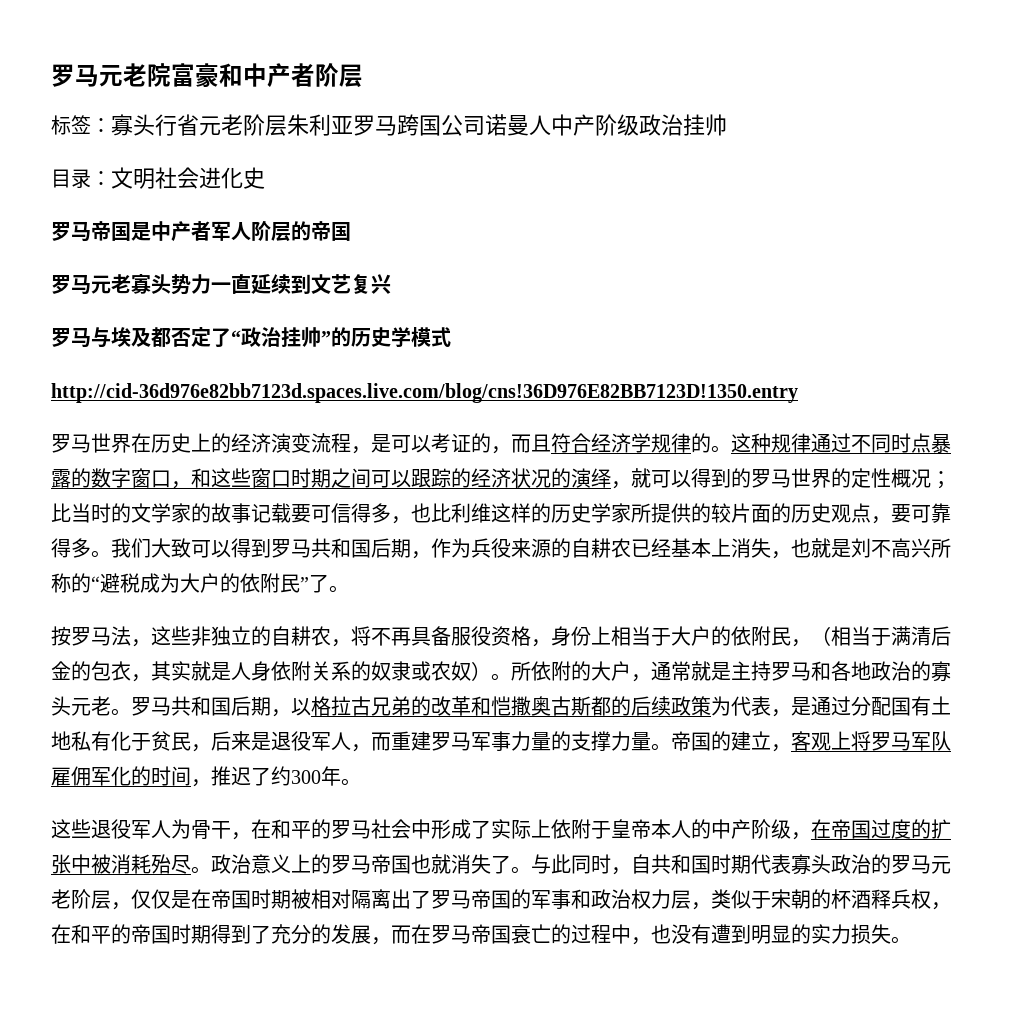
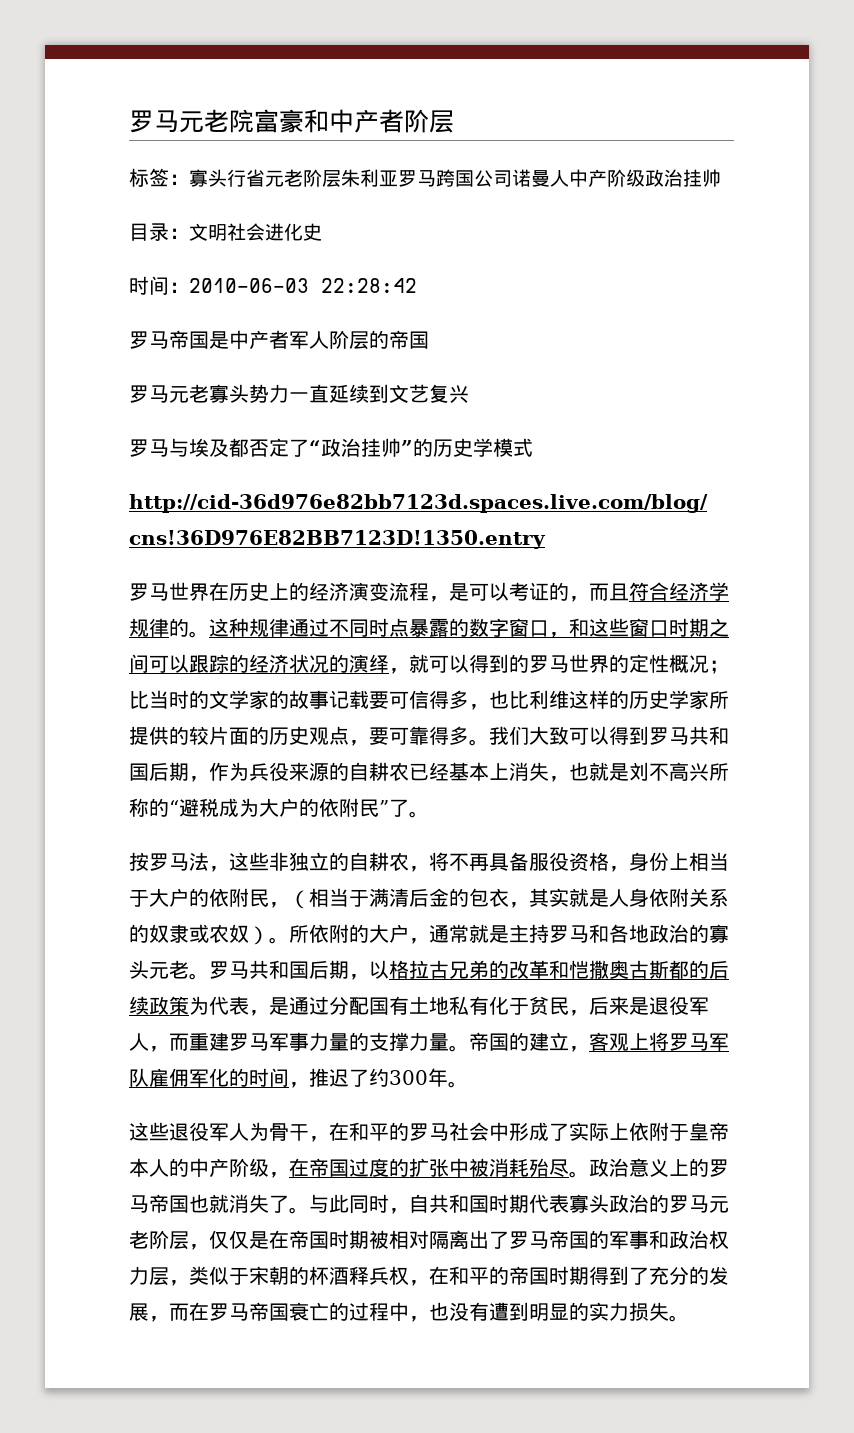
(265, 178) none -> [129,276,417,295] // 时间：2010-06-03 22:28:42

